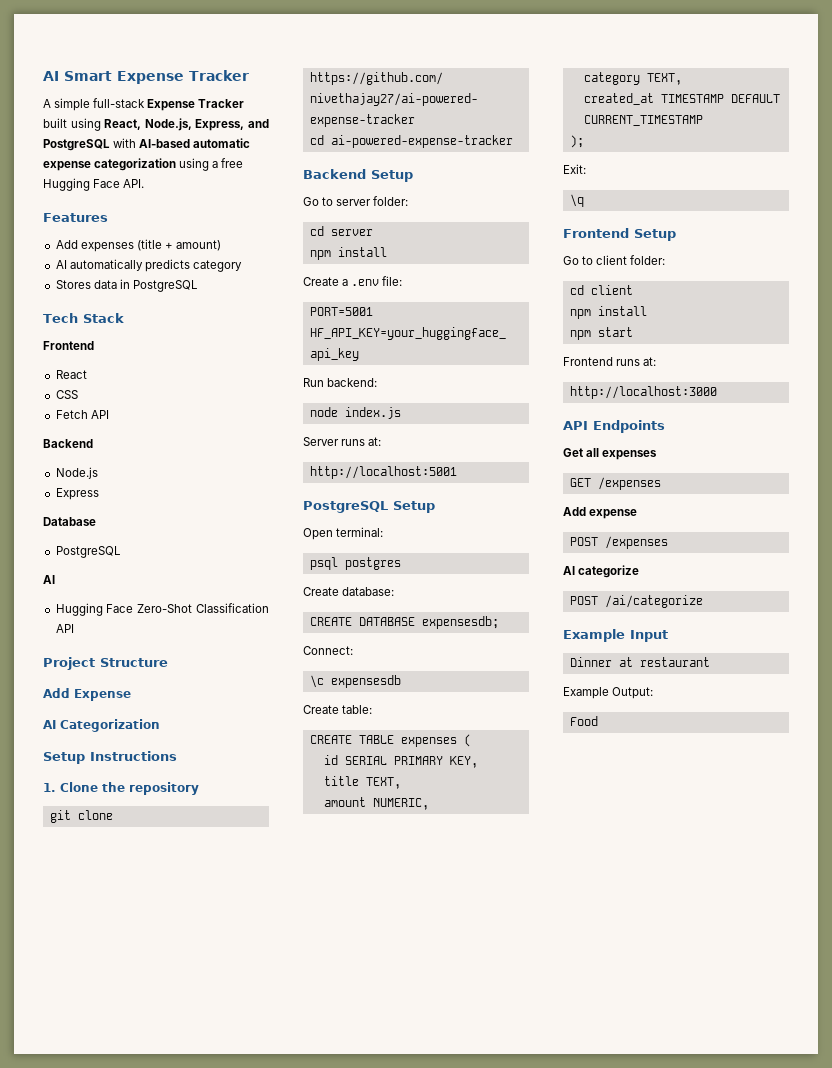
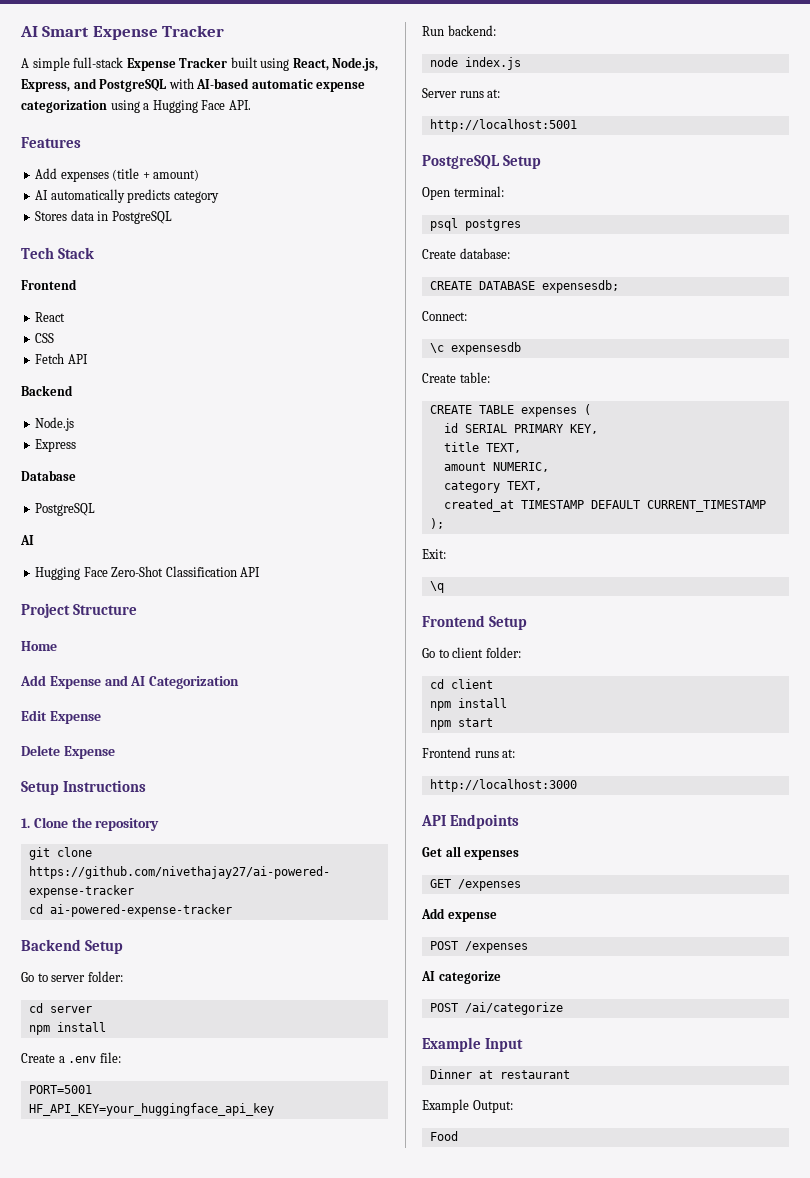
[221,158,244,168] free -> (150, 106) none
(168, 662) none -> [21,641,57,651] // Home
(131, 695) // -> [104,675,128,686] and
(160, 725) none -> [21,710,101,724] [21,745,115,759] // Edit Expense // Delete Expense

